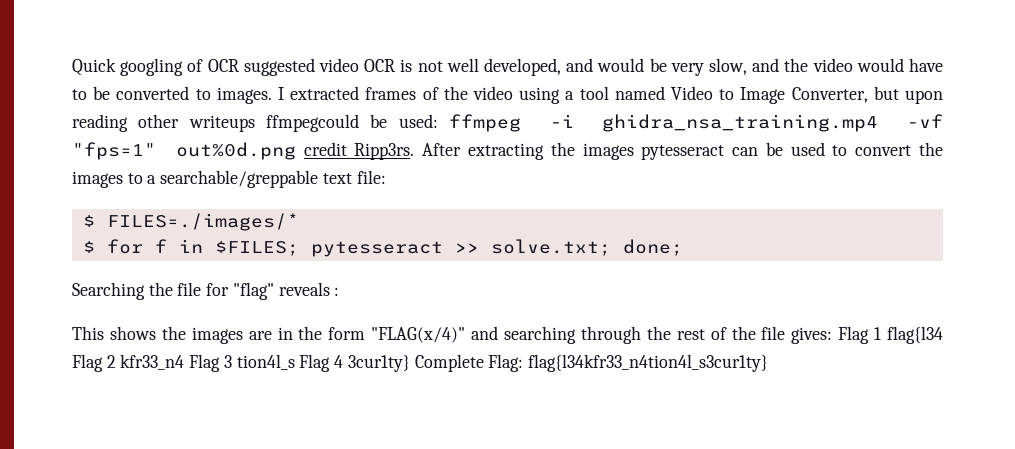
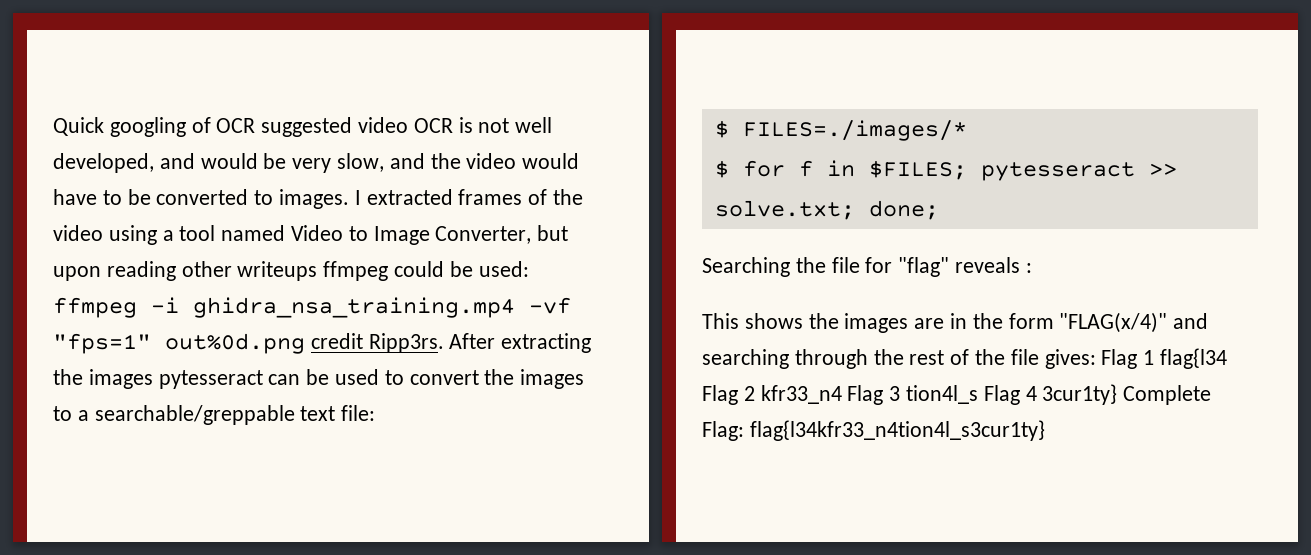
[265,114,359,132] ffmpegcould -> [323,261,445,281] ffmpeg could

